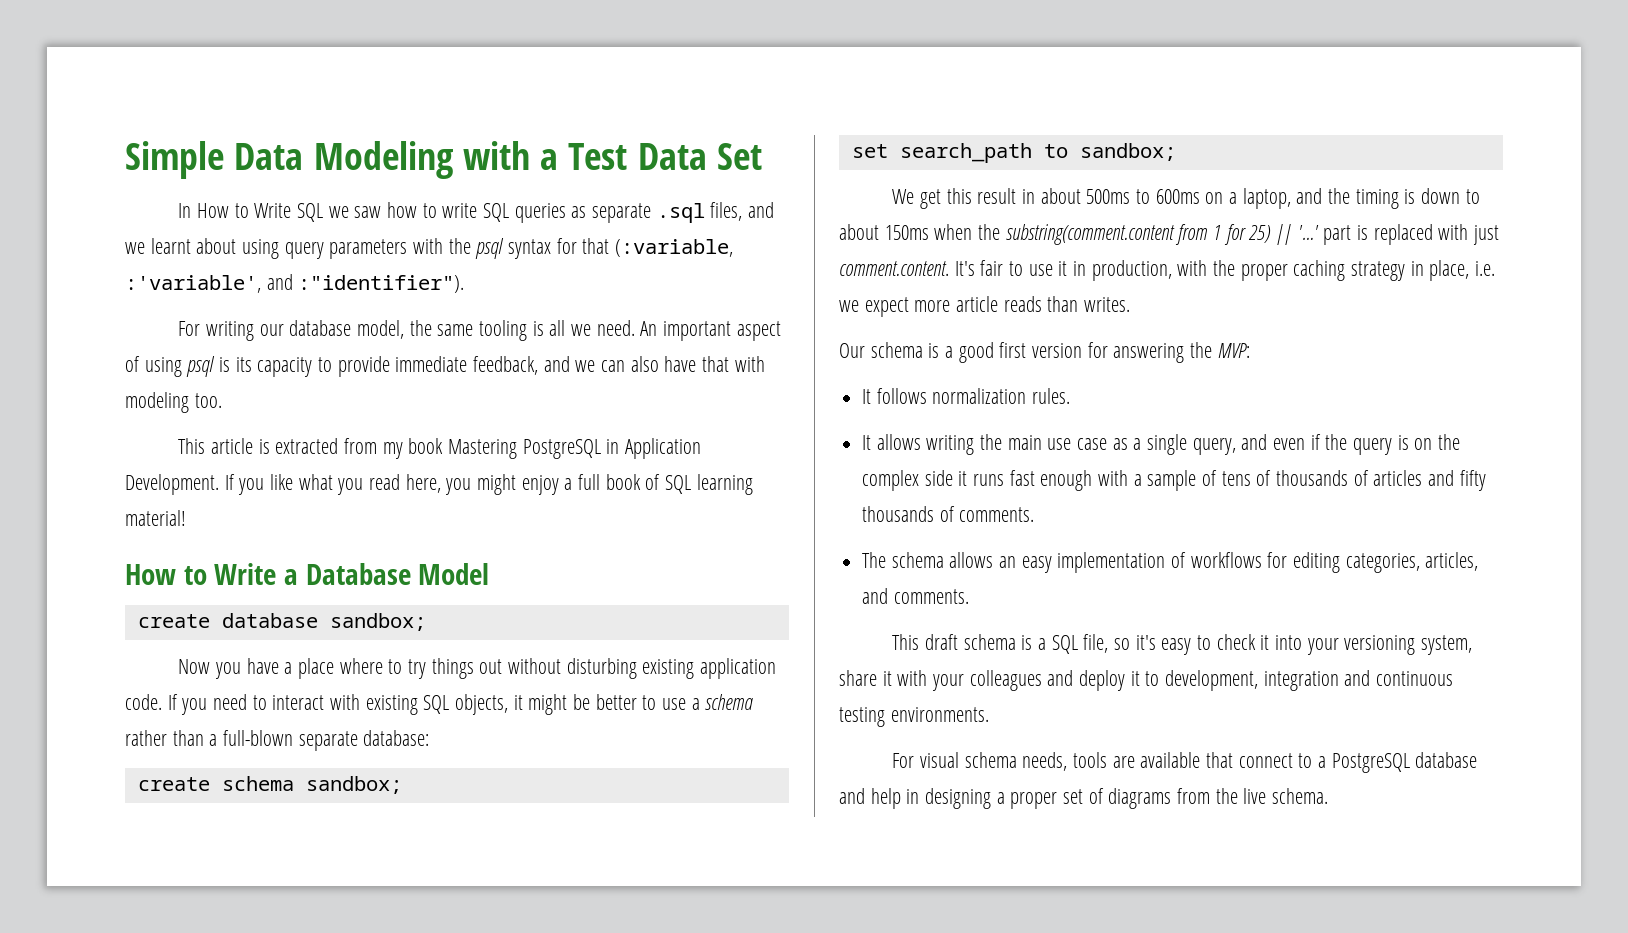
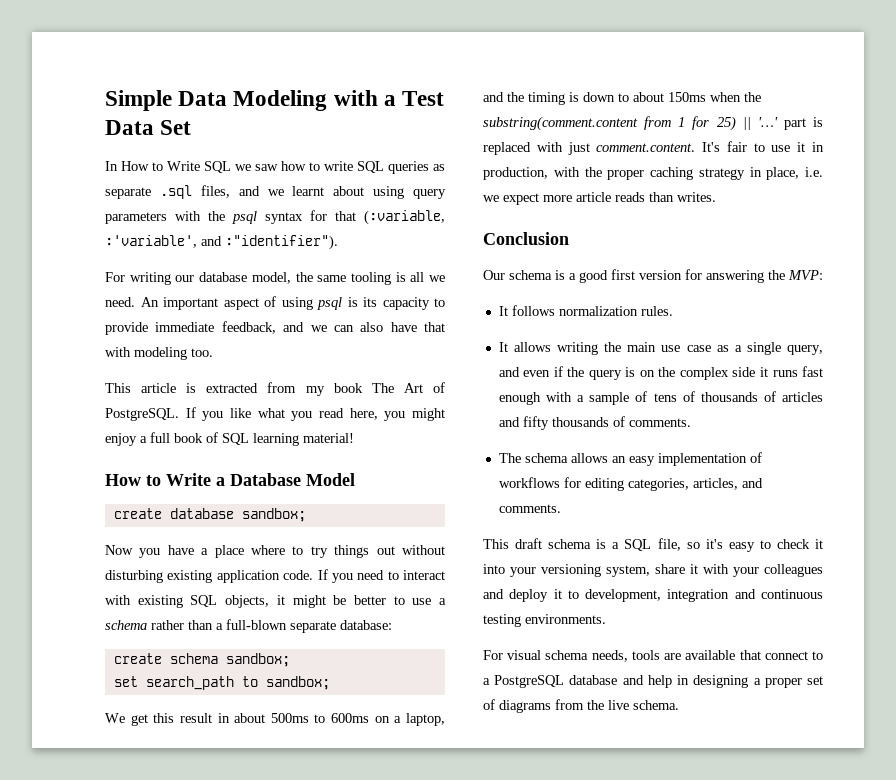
[448,438,702,459] [125,474,219,495] Mastering PostgreSQL in Application Development. -> [371,382,445,393] [105,408,179,421] The Art of PostgreSQL.
(1131, 304) none -> [483,232,569,245] // Conclusion

